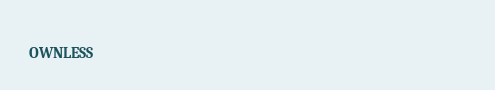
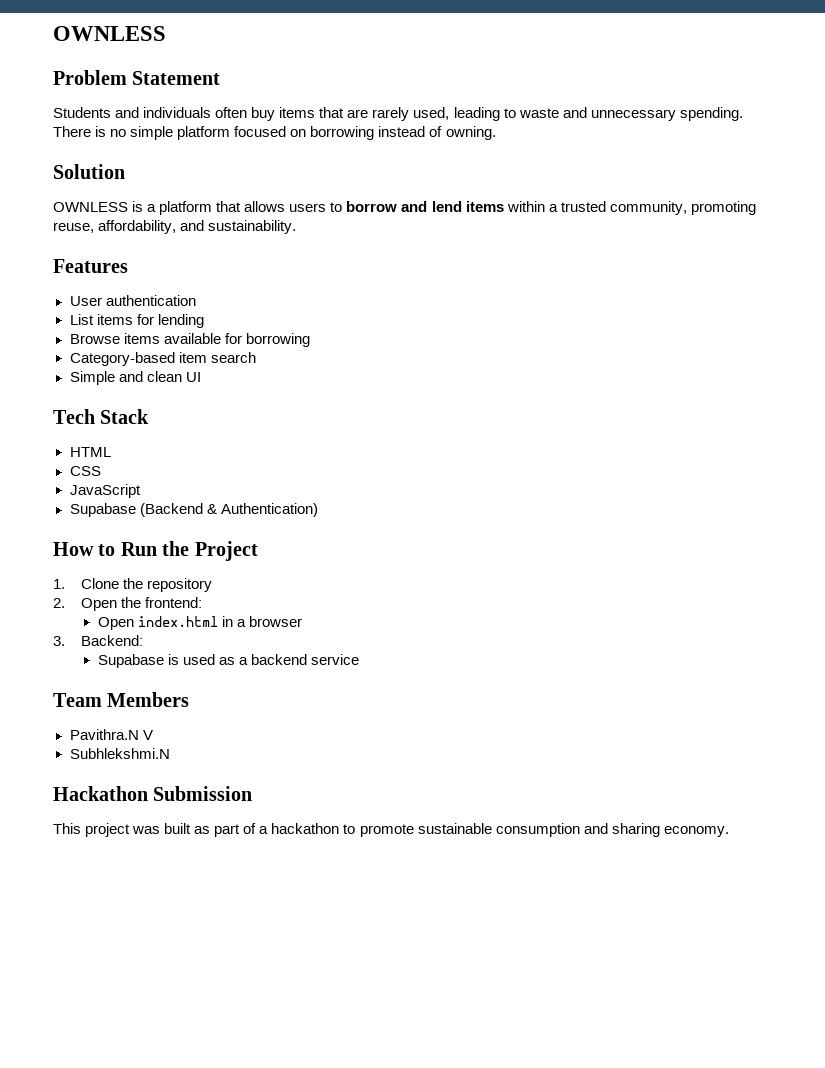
[29,47,93,58] OWNLESS -> [53,26,166,41] [53,70,221,85] [53,107,743,121] [53,126,496,140] [53,164,125,179] [53,201,756,215] [53,220,297,234] [53,259,128,273] [69,295,196,306] [69,314,204,328] [69,333,310,347] [69,352,256,366] [69,371,201,385] [53,409,150,424] [69,447,111,457] [69,466,101,476] [69,484,141,498] [69,503,318,517] [53,541,258,561] [53,578,213,592] [53,597,203,611] [97,616,302,630] [53,635,144,646] [97,654,359,668] [53,692,190,707] [69,729,153,740] [69,748,170,759] [53,786,253,801] [53,823,729,837] OWNLESS // Problem Statement // Students and individuals often buy items that are rarely used, leading to waste and unnecessary spending. There is no simple platform focused on borrowing instead of owning. // Solution // OWNLESS is a platform that allows users to borrow and lend items within a trusted community, promoting reuse, affordability, and sustainability. // Features // User authentication // List items for lending // Browse items available for borrowing // Category-based item search // Simple and clean UI // Tech Stack // HTML // CSS // JavaScript // Supabase (Backend & Authentication) // How to Run the Project // 1. Clone the repository // 2. Open the frontend: // Open index.html in a browser // 3. Backend: // Supabase is used as a backend service // Team Members // Pavithra.N V // Subhlekshmi.N // Hackathon Submission // This project was built as part of a hackathon to promote sustainable consumption and sharing economy.

